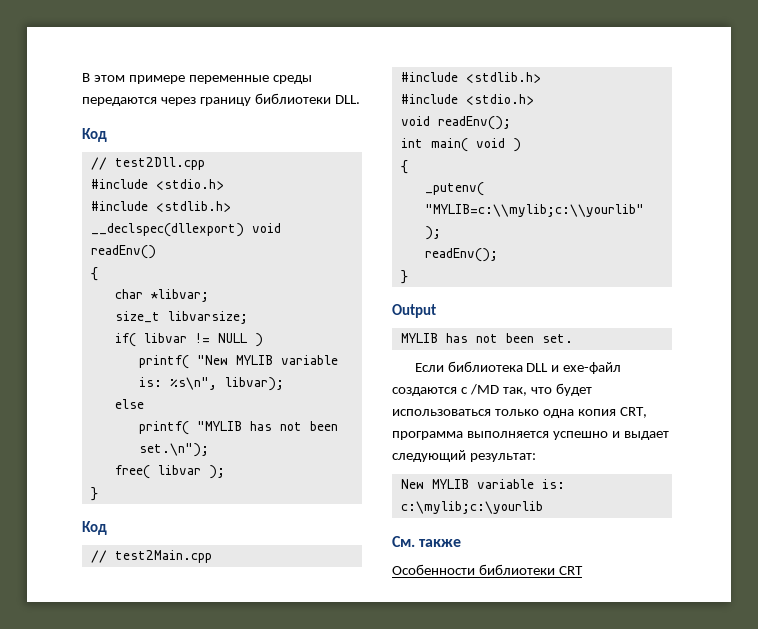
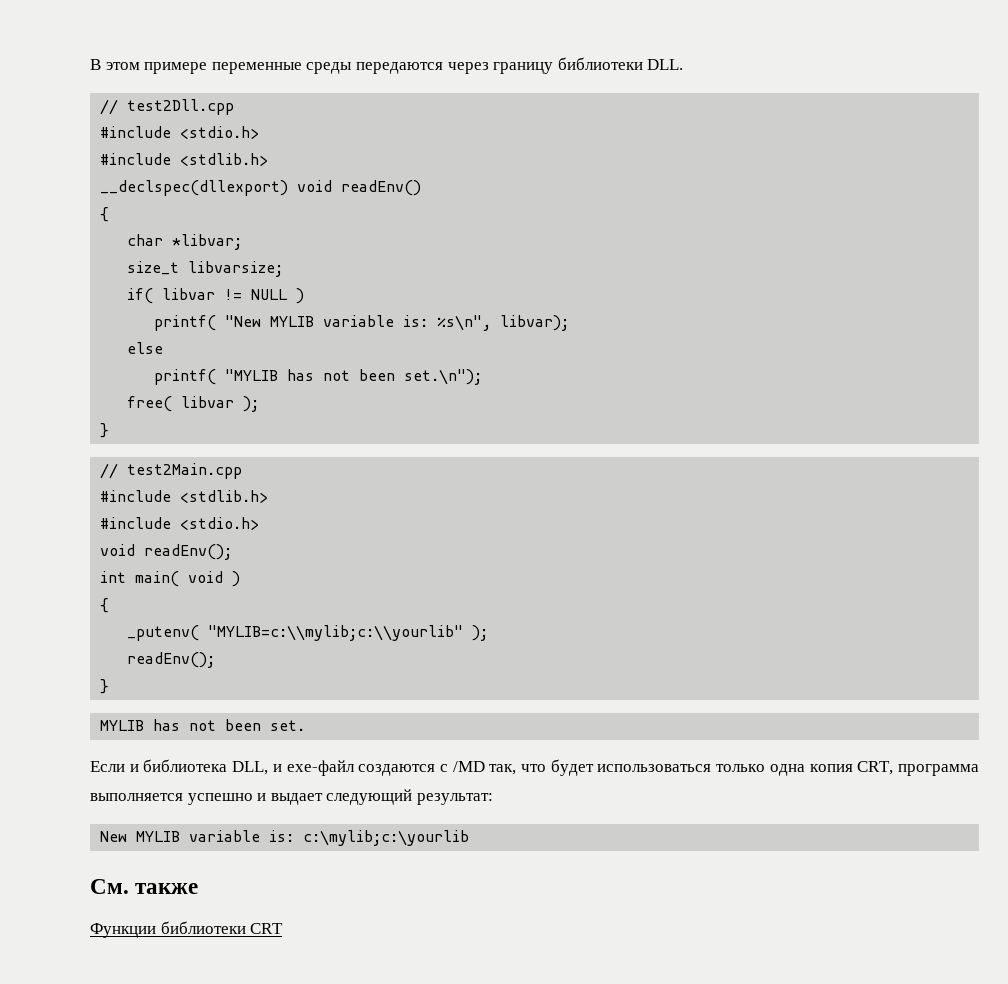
[82,128,107,142] // Код -> (684, 64) none
[82,521,107,535] // Код -> (110, 430) none
[392,304,436,318] // Output -> (110, 686) none
[447,361,549,372] библиотека DLL -> [129,759,269,775] и библиотека DLL,
[392,564,475,575] Особенности -> [90,923,156,938] Функции

